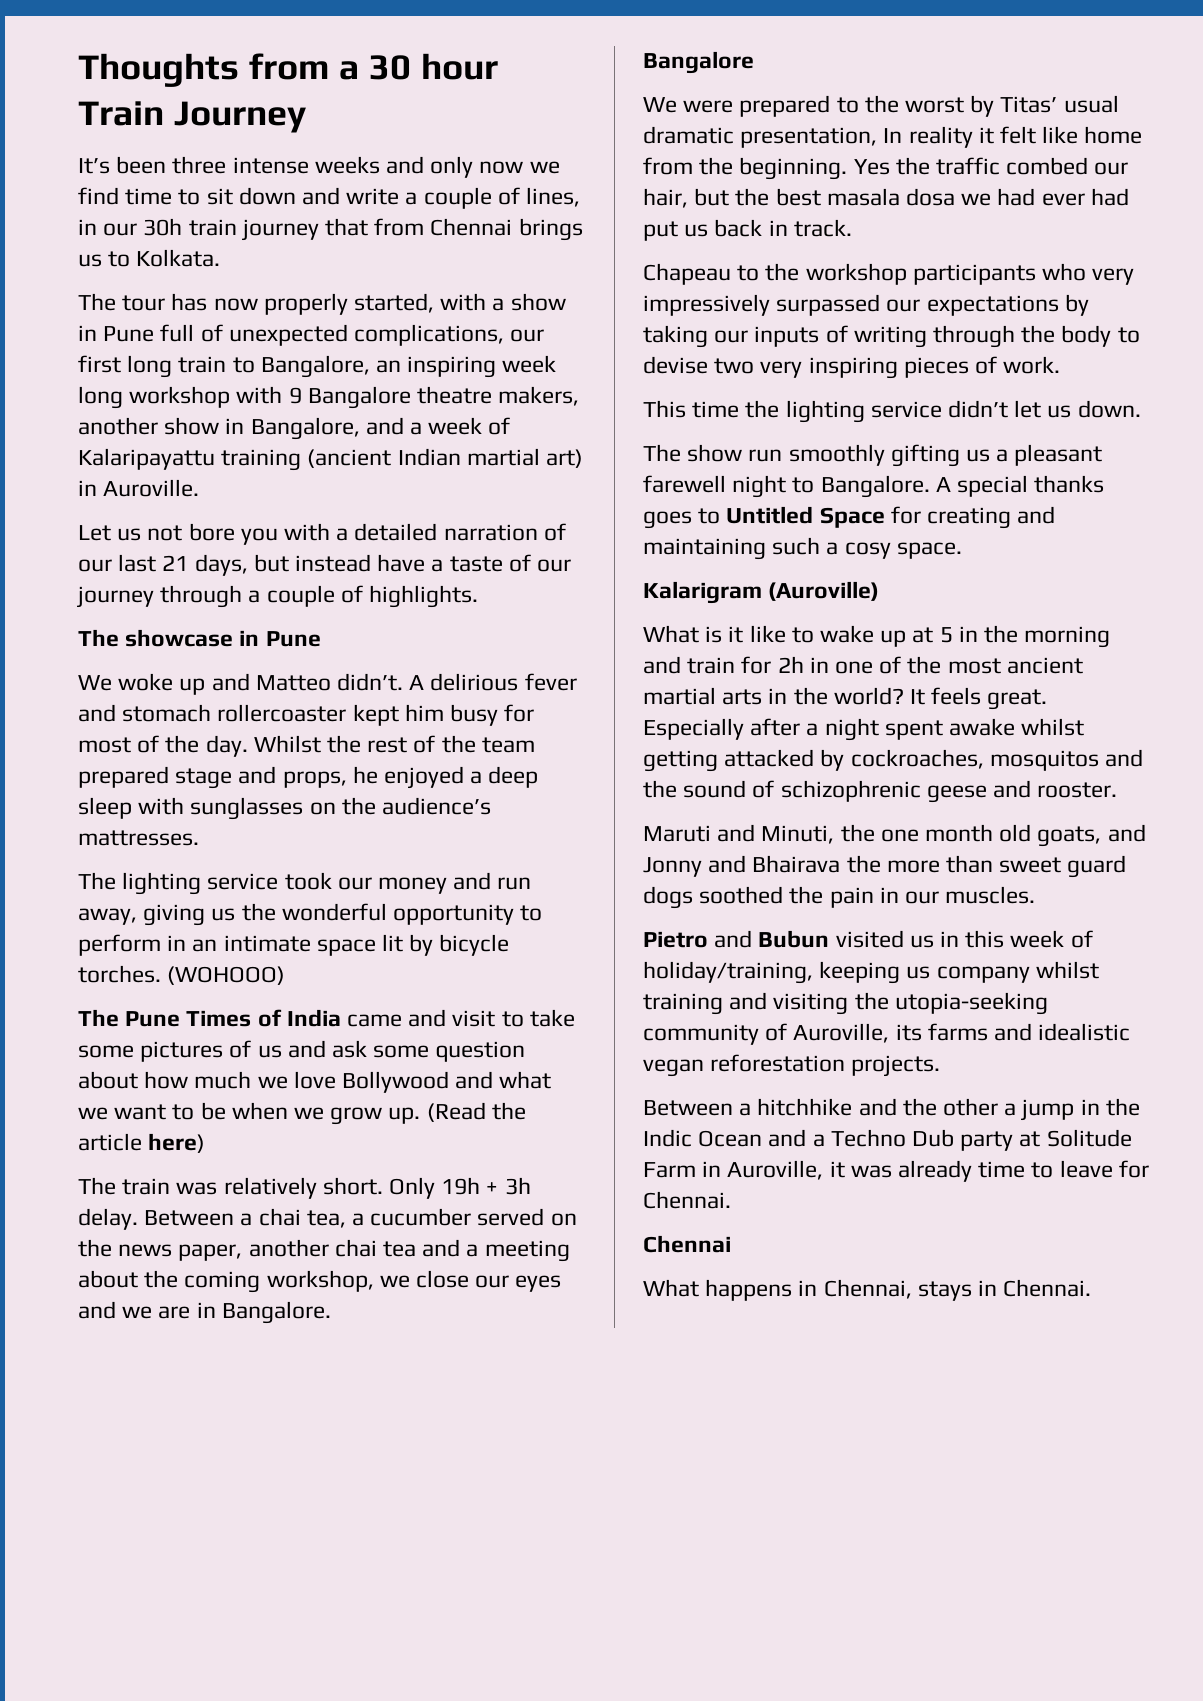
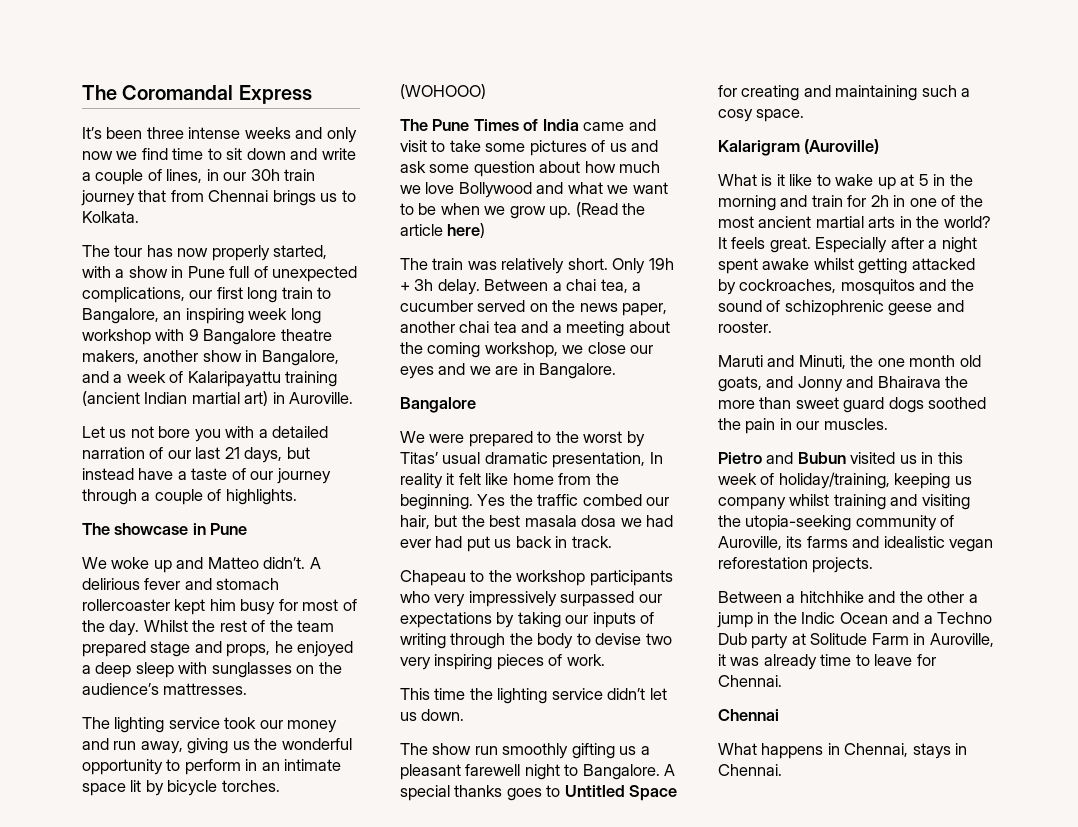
[78,53,498,87] [78,101,306,133] Thoughts from a 30 hour Train Journey -> [82,85,312,104] The Coromandal Express

